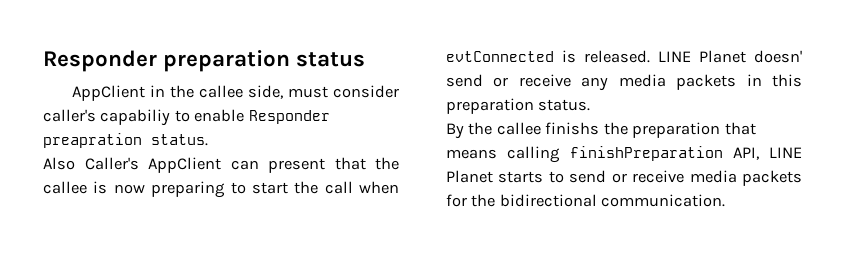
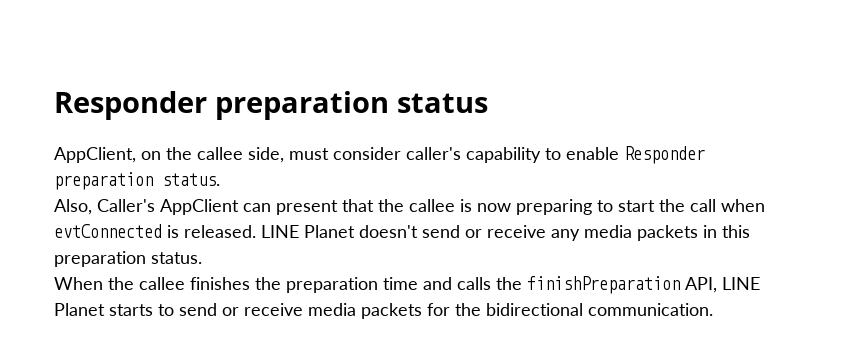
[71,85,165,101] AppClient in -> [54,147,161,163] AppClient, on
[100,109,171,126] capabiliy -> [466,147,541,163] capability
[43,133,208,148] [43,157,75,170] preapration status. // Also -> [54,172,220,190] [54,199,92,215] preparation status. // Also,
[754,50,802,63] doesn' -> [359,225,418,238] doesn't
[446,122,600,139] By the callee finishs -> [54,277,250,290] When the callee finishes
[724,122,756,135] [446,146,561,163] that means calling -> [383,277,522,290] time and calls the

